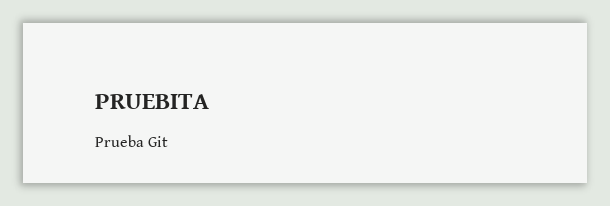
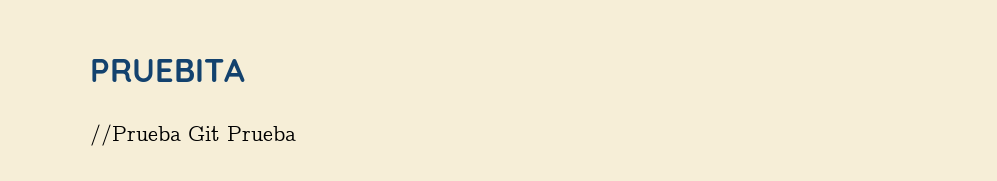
[95,135,169,147] Prueba Git -> [90,124,296,146] //Prueba Git Prueba

